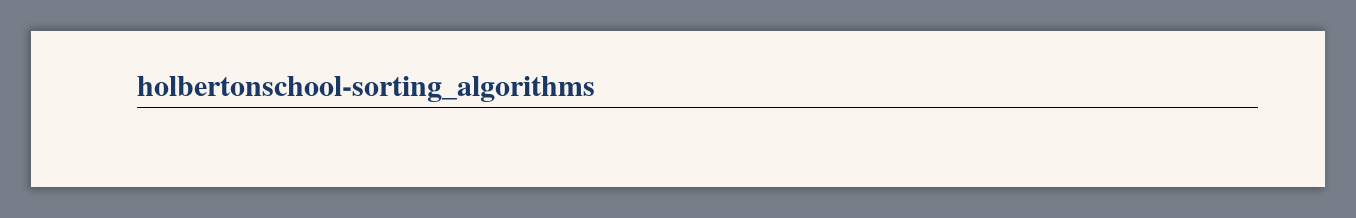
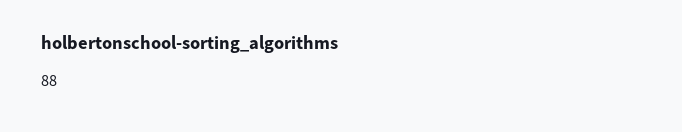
(595, 89) none -> [41,75,57,86] // 88

